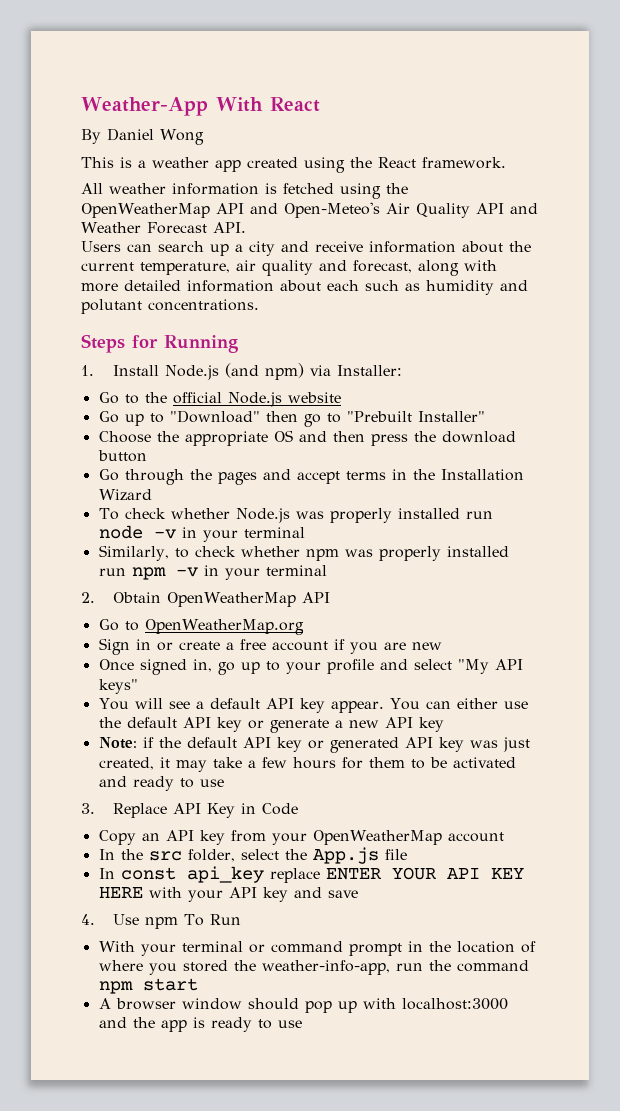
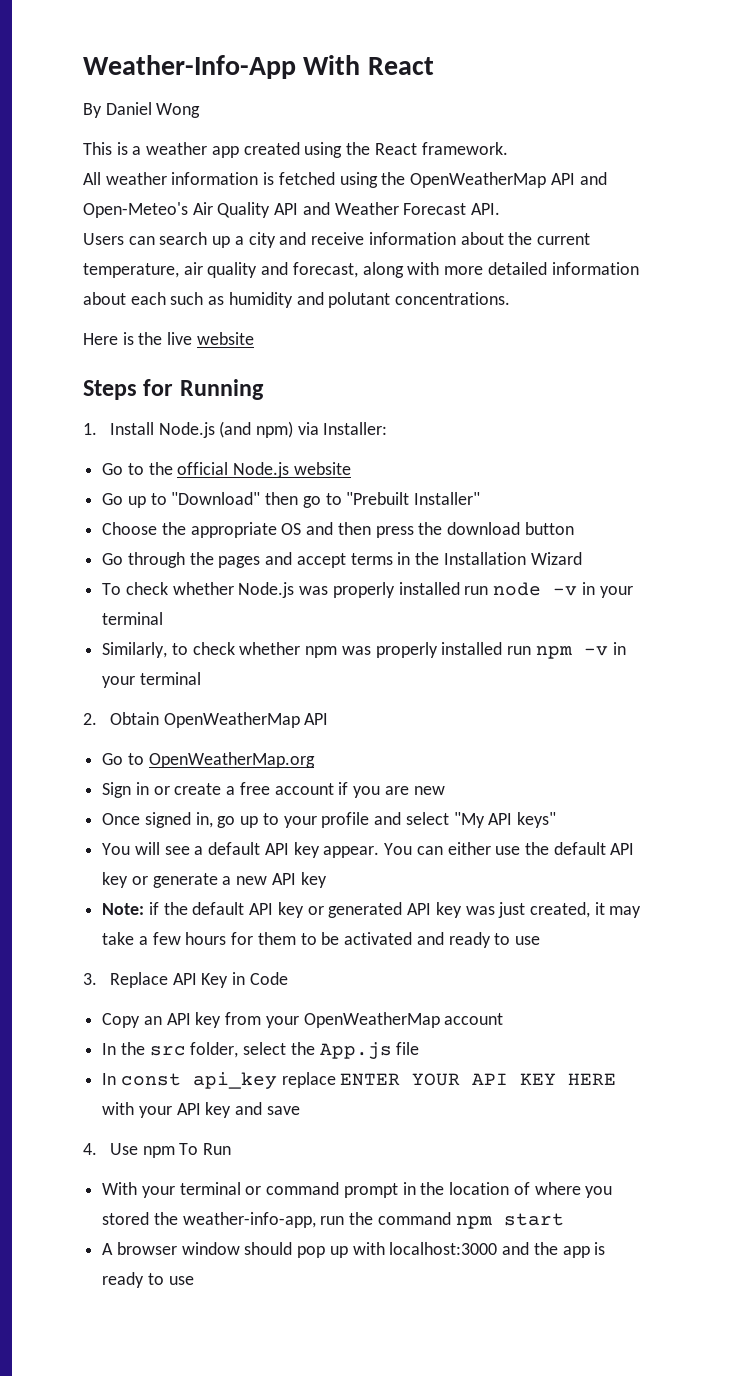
[81,97,208,116] Weather-App -> [83,55,296,79] Weather-Info-App
(259, 305) none -> [83,332,254,345] // Here is the live website

